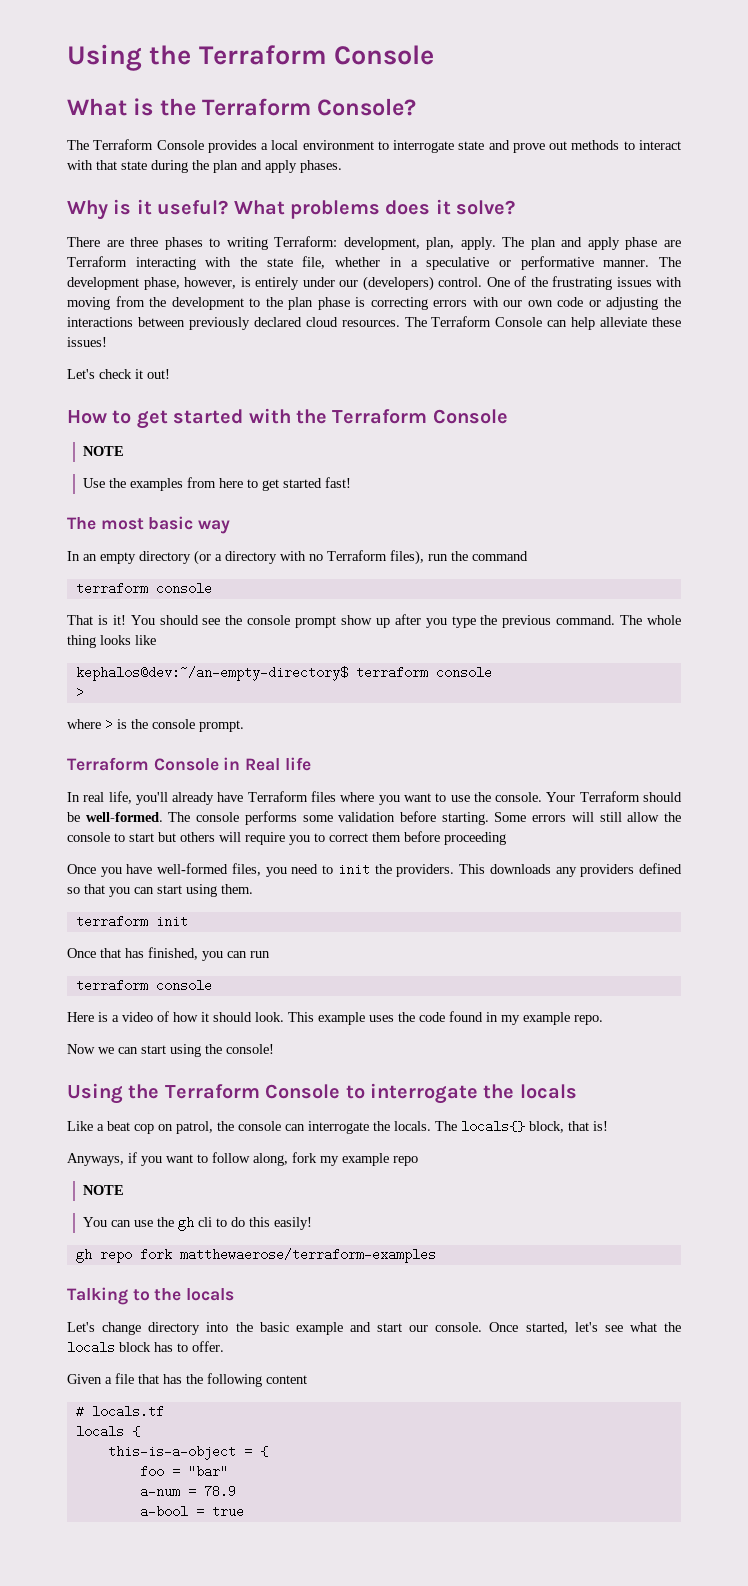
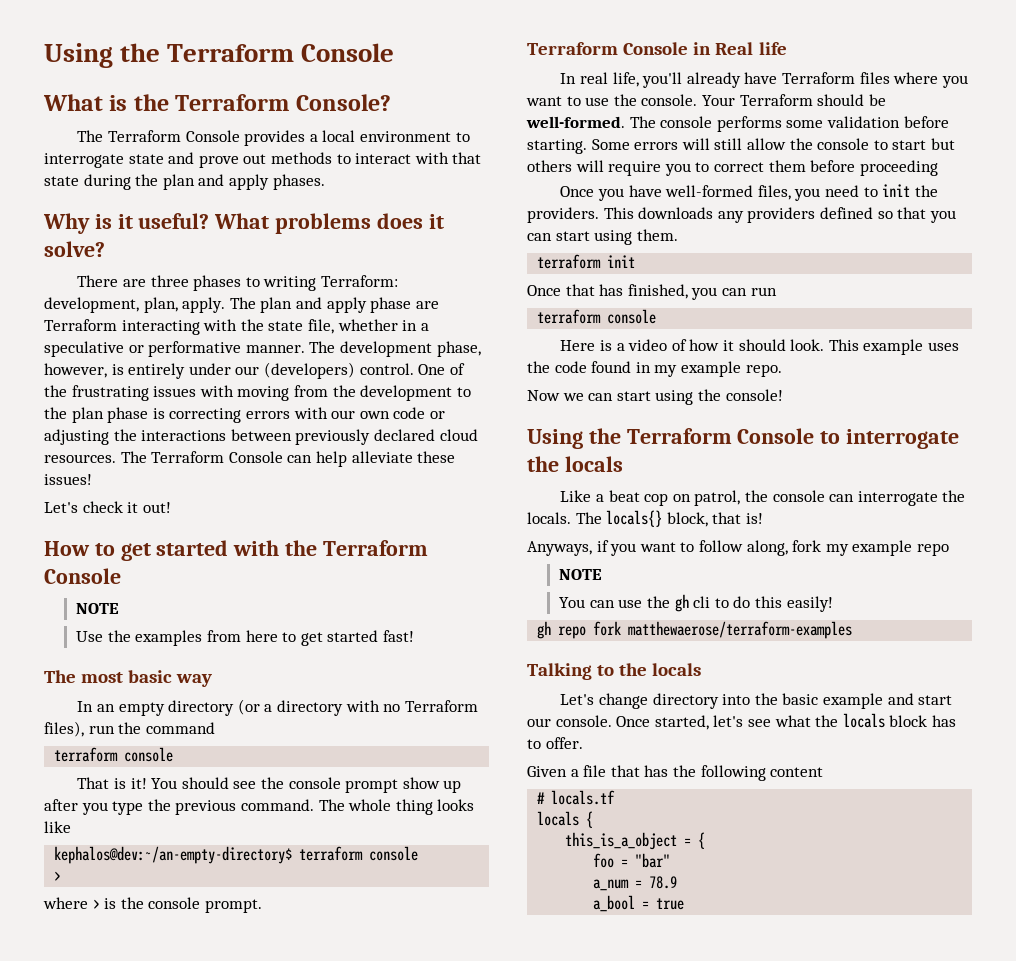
[107,1445,236,1460] this-is-a-object -> [565,832,678,850] this_is_a_object
[139,1485,180,1498] a-num -> [593,879,630,891] a_num
[139,1505,188,1518] a-bool -> [593,895,636,912] a_bool

